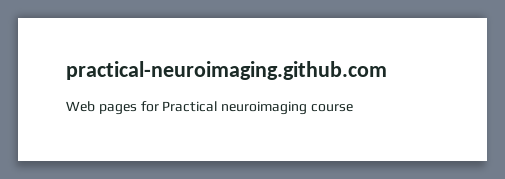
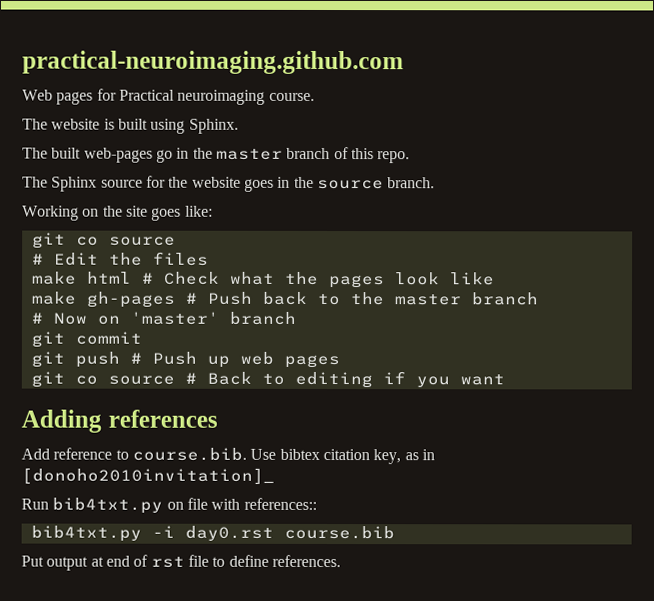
[310,104,353,112] course -> [268,92,315,101] [22,118,239,134] [22,147,411,164] [22,175,436,192] [22,205,213,221] [31,232,176,249] [31,251,209,266] [31,271,495,289] [30,291,539,308] [30,311,296,325] [30,331,142,348] [30,351,340,369] [30,371,505,389] [21,409,218,433] [21,447,435,465] [21,467,275,485] [21,497,317,514] [30,525,395,542] [21,554,341,571] course. // The website is built using Sphinx. // The built web-pages go in the master branch of this repo. // The Sphinx source for the website goes in the source branch. // Working on the site goes like: // git co source // # Edit the files // make html # Check what the pages look like // make gh-pages # Push back to the master branch // # Now on 'master' branch // git commit // git push # Push up web pages // git co source # Back to editing if you want // Adding references // Add reference to course.bib. Use bibtex citation key, as in [donoho2010invitation]_ // Run bib4txt.py on file with references:: // bib4txt.py -i day0.rst course.bib // Put output at end of rst file to define references.

